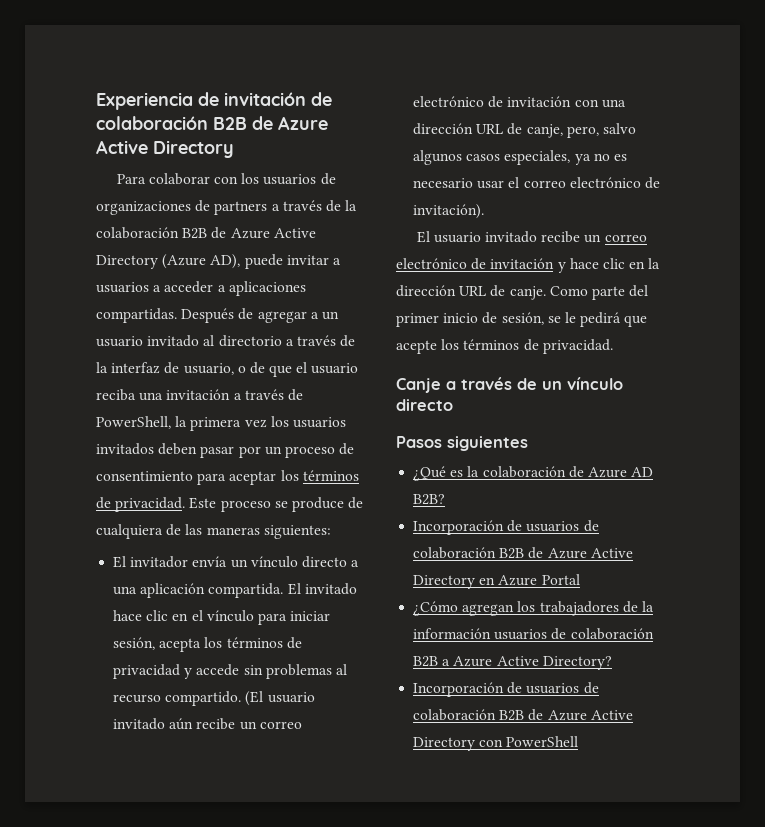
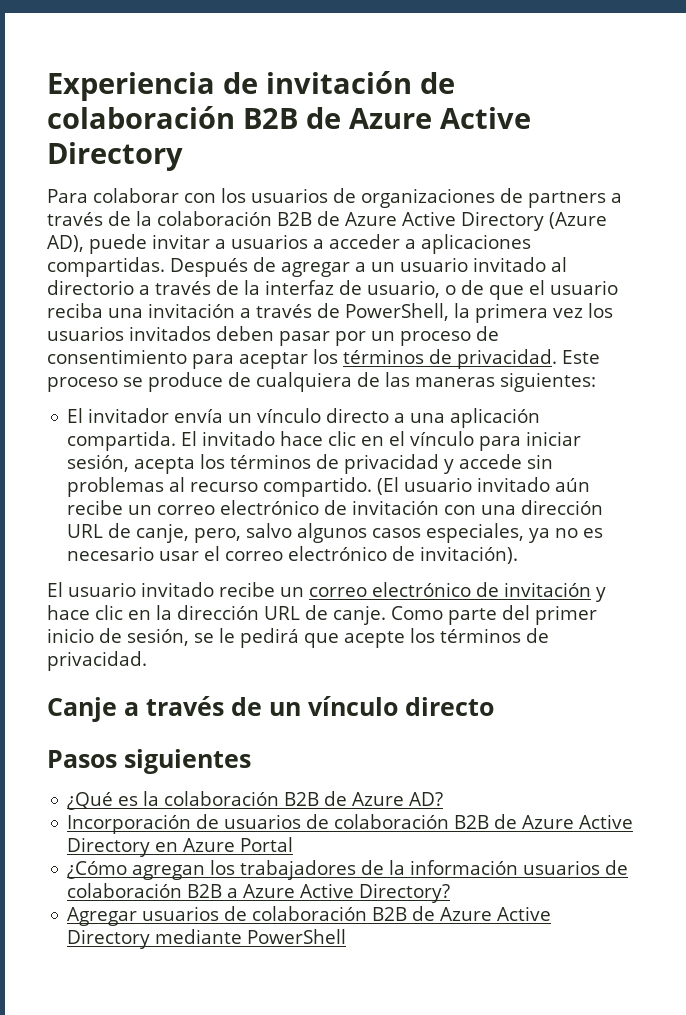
[568,466,654,478] [413,494,446,505] de Azure AD B2B? -> [284,791,444,806] B2B de Azure AD?
[413,682,599,697] [413,709,633,721] [413,737,504,751] Incorporación de usuarios de colaboración B2B de Azure Active Directory con -> [67,906,552,926] [67,929,243,949] Agregar usuarios de colaboración B2B de Azure Active Directory mediante

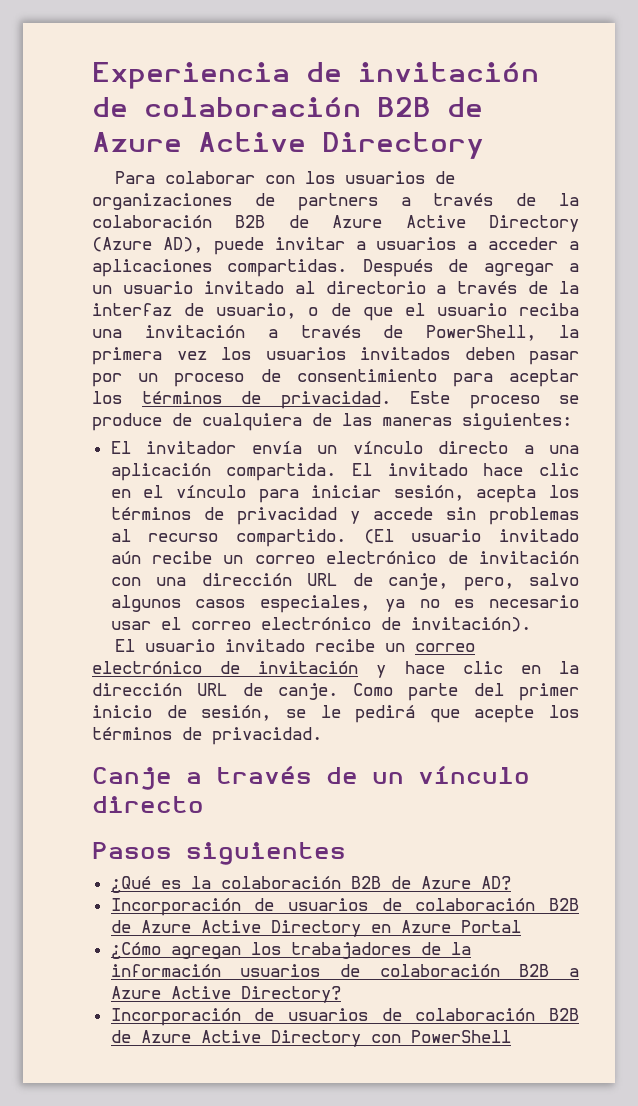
[67,906,552,926] [67,929,243,949] Agregar usuarios de colaboración B2B de Azure Active Directory mediante -> [110,1008,579,1026] [110,1030,401,1047] Incorporación de usuarios de colaboración B2B de Azure Active Directory con

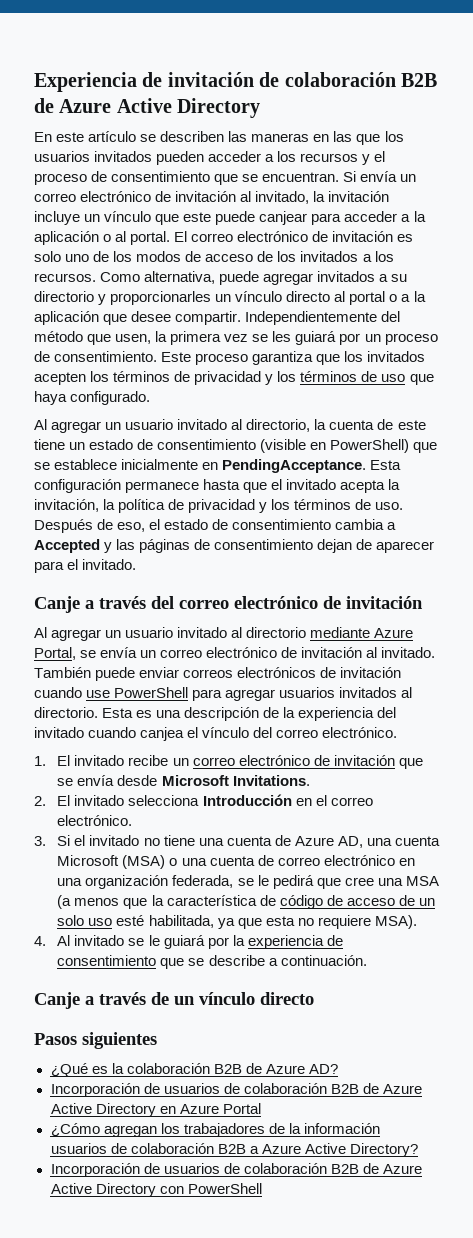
[115,171,456,184] [92,193,579,211] [92,215,579,232] [92,237,579,255] [92,259,579,277] Para colaborar con los usuarios de organizaciones de partners a través de la colaboración B2B de Azure Active Directory (Azure AD), puede invitar a usuarios a acceder a aplicaciones compartidas. Después de agregar a -> [34,131,404,145] [34,151,386,165] [34,171,417,185] [34,191,390,204] [34,211,426,225] [34,231,414,245] [34,251,394,262] [34,271,408,285] [34,291,426,305] [34,311,401,325] [34,331,438,345] [34,351,426,365] [34,371,434,385] [34,391,151,405] [34,419,426,433] [34,439,438,453] [34,459,402,473] [34,479,401,493] [34,499,404,513] [34,519,397,533] [34,539,435,553] [34,559,137,573] [34,596,423,613] [34,627,102,641] En este artículo se describen las maneras en las que los usuarios invitados pueden acceder a los recursos y el proceso de consentimiento que se encuentran. Si envía un correo electrónico de invitación al invitado, la invitación incluye un vínculo que este puede canjear para acceder a la aplicación o al portal. El correo electrónico de invitación es solo uno de los modos de acceso de los invitados a los recursos. Como alternativa, puede agregar invitados a su directorio y proporcionarles un vínculo directo al portal o a la aplicación que desee compartir. Independientemente del método que usen, la primera vez se les guiará por un proceso de consentimiento. Este proceso garantiza que los invitados acepten los términos de privacidad y los términos de uso que haya configurado. // Al agregar un usuario invitado al directorio, la cuenta de este tiene un estado de consentimiento (visible en PowerShell) que se establece inicialmente en PendingAcceptance. Esta configuración permanece hasta que el invitado acepta la invitación, la política de privacidad y los términos de uso. Después de eso, el estado de consentimiento cambia a Accepted y las páginas de consentimiento dejan de aparecer para el invitado. // Canje a través del correo electrónico de invitación // Al agregar
[436,281,579,294] [92,303,579,321] [92,325,579,341] [92,347,579,365] [92,369,579,387] [92,391,579,409] [92,413,572,431] [110,441,579,454] [110,463,580,481] [110,485,579,503] [110,507,579,525] [110,529,579,547] [110,551,579,564] [110,573,579,591] [110,595,580,613] [110,617,531,632] [115,639,216,652] a través de la interfaz de usuario, o de que el usuario reciba una invitación a través de PowerShell, la primera vez los usuarios invitados deben pasar por un proceso de consentimiento para aceptar los términos de privacidad. Este proceso se produce de cualquiera de las maneras siguientes: // El invitador envía un vínculo directo a una aplicación compartida. El invitado hace clic en el vínculo para iniciar sesión, acepta los términos de privacidad y accede sin problemas al recurso compartido. (El usuario invitado aún recibe un correo electrónico de invitación con una dirección URL de canje, pero, salvo algunos casos especiales, ya no es necesario usar el correo electrónico de invitación). // El usuario -> [310,627,414,638] [34,647,436,660] [34,667,402,681] [34,687,413,701] [34,707,397,721] [34,727,398,741] [34,755,71,766] mediante Azure Portal, se envía un correo electrónico de invitación al invitado. También puede enviar correos electrónicos de invitación cuando use PowerShell para agregar usuarios invitados al directorio. Esta es una descripción de la experiencia del invitado cuando canjea el vínculo del correo electrónico. // 1. El
[376,661,580,678] [92,683,579,701] [92,705,579,723] [92,727,322,745] y hace clic en la dirección URL de canje. Como parte del primer inicio de sesión, se le pedirá que acepte los términos de privacidad. -> [398,758,423,769] [57,775,310,786] [34,794,373,806] [57,815,133,826] [34,835,440,848] [57,855,415,869] [57,875,439,889] [57,895,435,909] [57,915,417,929] [34,935,343,949] [57,955,367,969] que se envía desde Microsoft Invitations. // 2. El invitado selecciona Introducción en el correo electrónico. // 3. Si el invitado no tiene una cuenta de Azure AD, una cuenta Microsoft (MSA) o una cuenta de correo electrónico en una organización federada, se le pedirá que cree una MSA (a menos que la característica de código de acceso de un solo uso esté habilitada, ya que esta no requiere MSA). // 4. Al invitado se le guiará por la experiencia de consentimiento que se describe a continuación.

